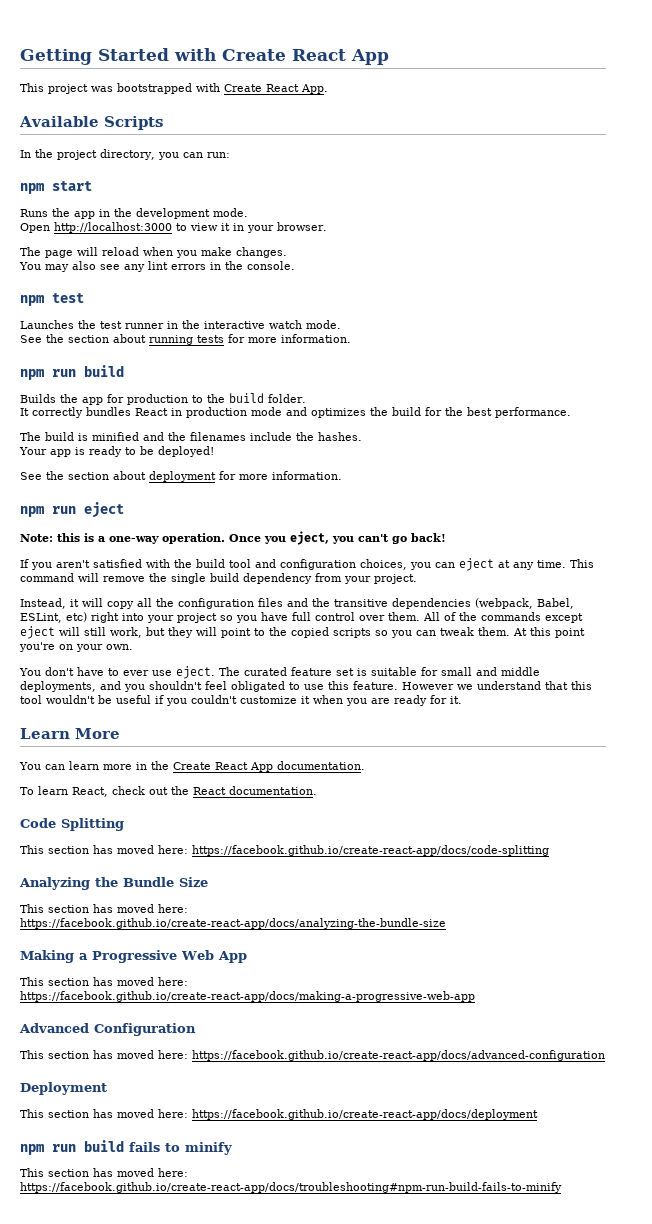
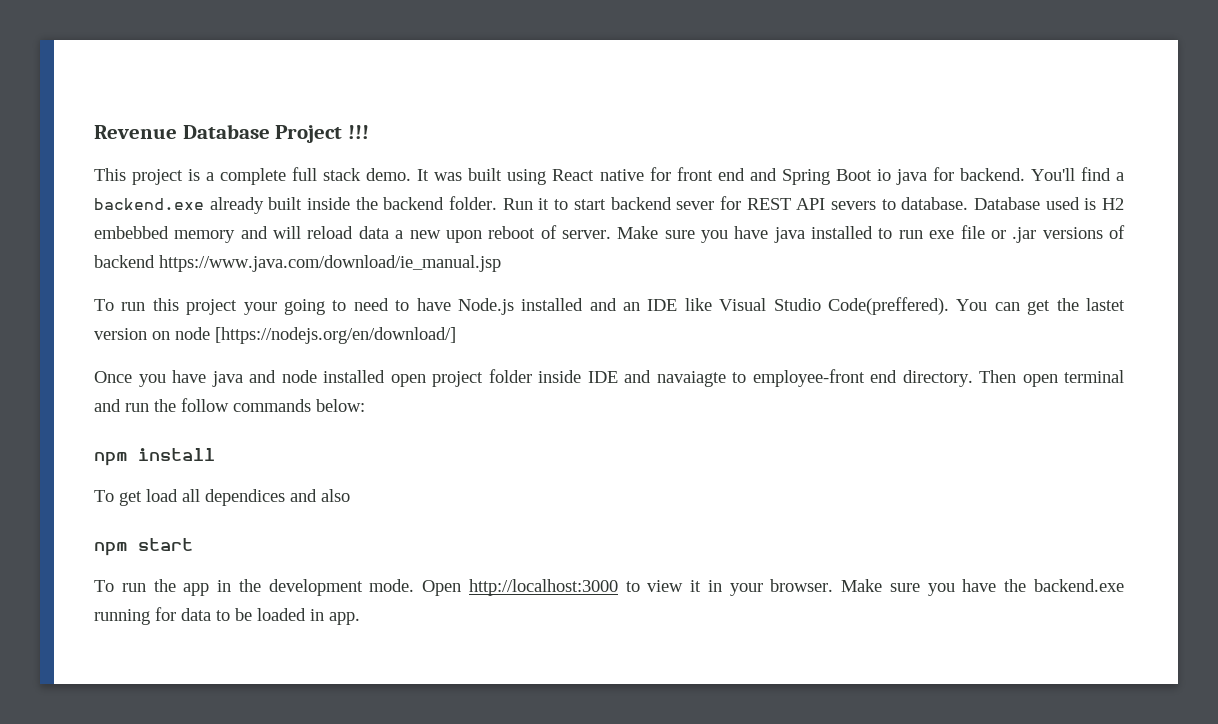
[20,48,389,65] [20,83,328,94] [19,116,163,130] [20,149,230,160] Getting Started with Create React App // This project was bootstrapped with Create React App. // Available Scripts // In the project directory, you can run: -> [94,124,369,143] [94,167,1124,185] [94,196,1124,214] [94,225,1126,243] [94,255,501,272] [94,297,1126,315] [94,327,456,344] [94,369,1124,387] [94,398,365,412] [94,448,215,466] [94,489,350,506] Revenue Database Project !!! // This project is a complete full stack demo. It was built using React native for front end and Spring Boot io java for backend. You'll find a backend.exe already built inside the backend folder. Run it to start backend sever for REST API severs to database. Database used is H2 embebbed memory and will reload data a new upon reboot of server. Make sure you have java installed to run exe file or .jar versions of backend https://www.java.com/download/ie_manual.jsp // To run this project your going to need to have Node.js installed and an IDE like Visual Studio Code(preffered). You can get the lastet version on node [https://nodejs.org/en/download/] // Once you have java and node installed open project folder inside IDE and navaiagte to employee-front end directory. Then open terminal and run the follow commands below: // npm install // To get load all dependices and also
[20,209,48,217] Runs -> [94,580,146,592] To run
(248, 212) // -> (415, 585) none
[20,247,287,258] [19,261,295,272] [20,293,84,306] [20,320,341,329] [20,334,351,345] [20,365,124,380] [20,393,306,405] [20,407,571,418] [20,432,362,441] [19,446,214,457] [20,471,342,482] [20,502,124,518] [20,531,446,545] [20,558,594,571] [20,573,417,584] [20,598,574,609] [20,612,583,623] [20,626,585,639] [19,642,133,652] [19,666,540,679] [20,681,592,692] [20,695,462,706] [20,728,120,739] [19,761,365,772] [20,786,317,797] [20,818,124,831] [20,845,549,856] [19,877,208,890] [20,904,188,913] [20,918,446,929] [20,950,247,963] [20,977,188,986] [20,991,475,1002] [19,1023,196,1036] [20,1050,605,1061] [20,1082,107,1095] [20,1109,538,1120] [20,1140,232,1155] [20,1168,188,1177] [20,1182,562,1193] // The page will reload when you make changes. // You may also see any lint errors in the console. // npm test // Launches the test runner in the interactive watch mode. // See the section about running tests for more information. // npm run build // Builds the app for production to the build folder. // It correctly bundles React in production mode and optimizes the build for the best performance. // The build is minified and the filenames include the hashes. // Your app is ready to be deployed! // See the section about deployment for more information. // npm run eject // Note: this is a one-way operation. Once you eject, you can't go back! // If you aren't satisfied with the build tool and configuration choices, you can eject at any time. This command will remove the single build dependency from your project. // Instead, it will copy all the configuration files and the transitive dependencies (webpack, Babel, ESLint, etc) right into your project so you have full control over them. All of the commands except eject will still work, but they will point to the copied scripts so you can tweak them. At this point you're on your own. // You don't have to ever use eject. The curated feature set is suitable for small and middle deployments, and you shouldn't feel obligated to use this feature. However we understand that this tool wouldn't be useful if you couldn't customize it when you are ready for it. // Learn More // You can learn more in the Create React App documentation. // To learn React, check out the React documentation. // Code Splitting // This section has moved here: https://facebook.github.io/create-react-app/docs/code-splitting // Analyzing the Bundle Size // This section has moved here: https://facebook.github.io/create-react-app/docs/analyzing-the-bundle-size // Making a Progressive Web App // This section has moved here: https://facebook.github.io/create-react-app/docs/making-a-progressive-web-app // Advanced Configuration // This section has moved here: https://facebook.github.io/create-react-app/docs/advanced-configuration // Deployment // This section has moved here: https://facebook.github.io/create-react-app/docs/deployment // npm run build fails to minify // This section has moved here: https://facebook.github.io/create-react-app/docs/troubleshooting#npm-run-build-fails-to-minify -> [841,579,1125,596] [94,607,360,625] Make sure you have the backend.exe running for data to be loaded in app.

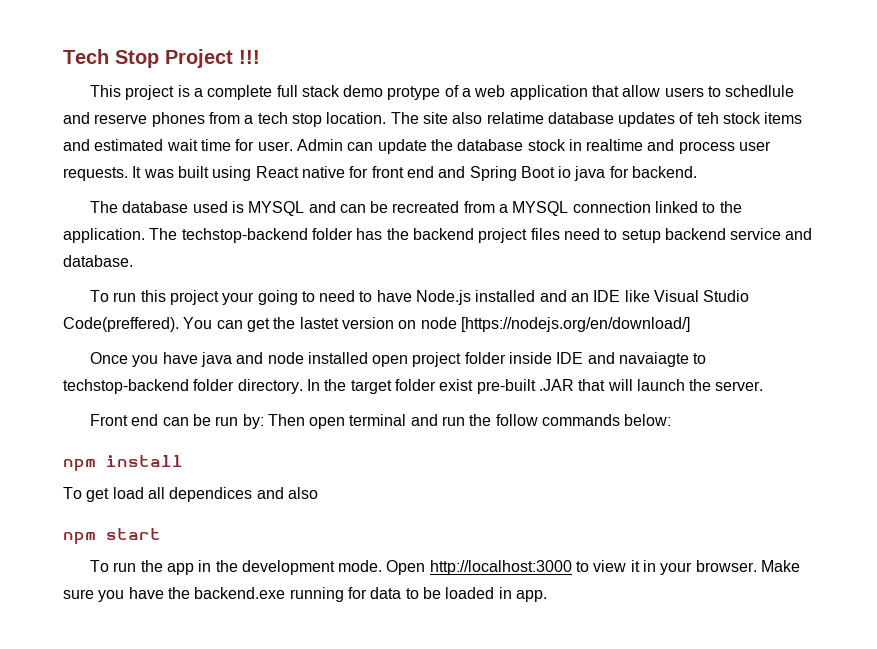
[94,124,270,139] Revenue Database -> [63,49,159,68] Tech Stop
[366,168,412,181] demo. -> [343,85,795,100] [63,112,803,127] [63,139,772,154] [63,167,128,181] demo protype of a web application that allow users to schedlule and reserve phones from a tech stop location. The site also relatime database updates of teh stock items and estimated wait time for user. Admin can update the database stock in realtime and process user requests.
[1030,167,1124,181] [94,196,1124,214] [94,225,1126,243] [94,255,501,272] You'll find a backend.exe already built inside the backend folder. Run it to start backend sever for REST API severs to database. Database used is H2 embebbed memory and will reload data a new upon reboot of server. Make sure you have java installed to run exe file or .jar versions of backend https://www.java.com/download/ie_manual.jsp -> [89,201,742,216] [63,228,813,243] [63,255,133,267] // The database used is MYSQL and can be recreated from a MYSQL connection linked to the application. The techstop-backend folder has the backend project files need to setup backend service and database.
[752,369,973,387] employee-front end directory. -> [63,379,764,394] [89,414,264,429] techstop-backend folder directory. In the target folder exist pre-built .JAR that will launch the server. // Front end can be run by:

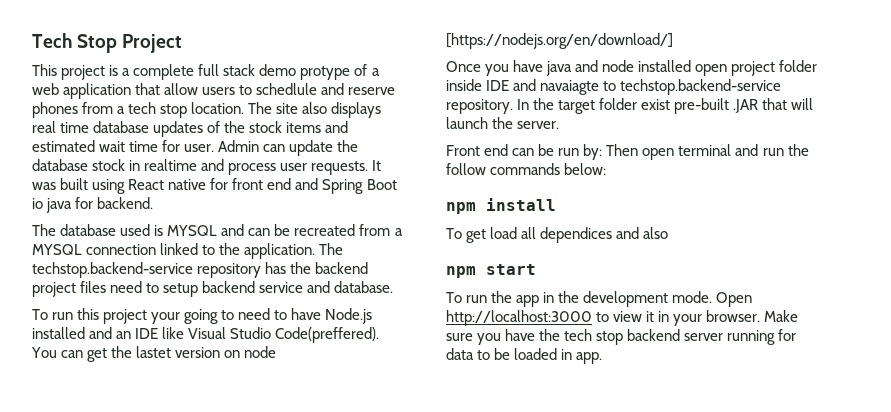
[239,50,260,64] !!! -> (183, 43) none
[486,112,544,124] relatime -> [331,102,382,118] [32,121,90,133] displays real time
[696,112,719,124] teh -> [224,121,246,133] the
[181,228,353,243] techstop-backend folder -> [32,262,262,278] techstop.backend-service repository
[63,379,303,394] techstop-backend folder directory. -> [620,79,782,95] [446,99,513,114] techstop.backend-service repository.
[194,587,286,599] backend.exe -> [564,329,724,345] tech stop backend server

